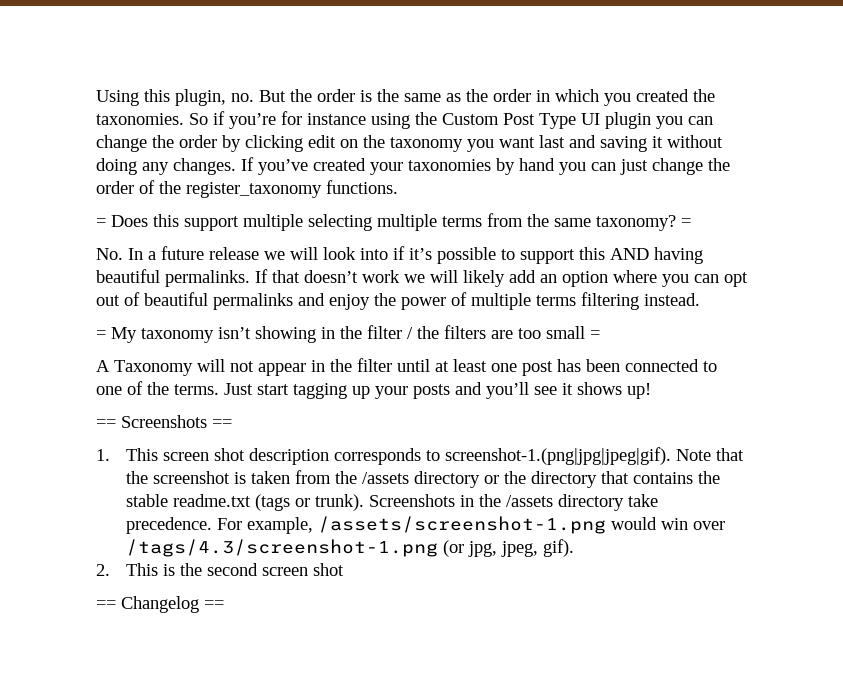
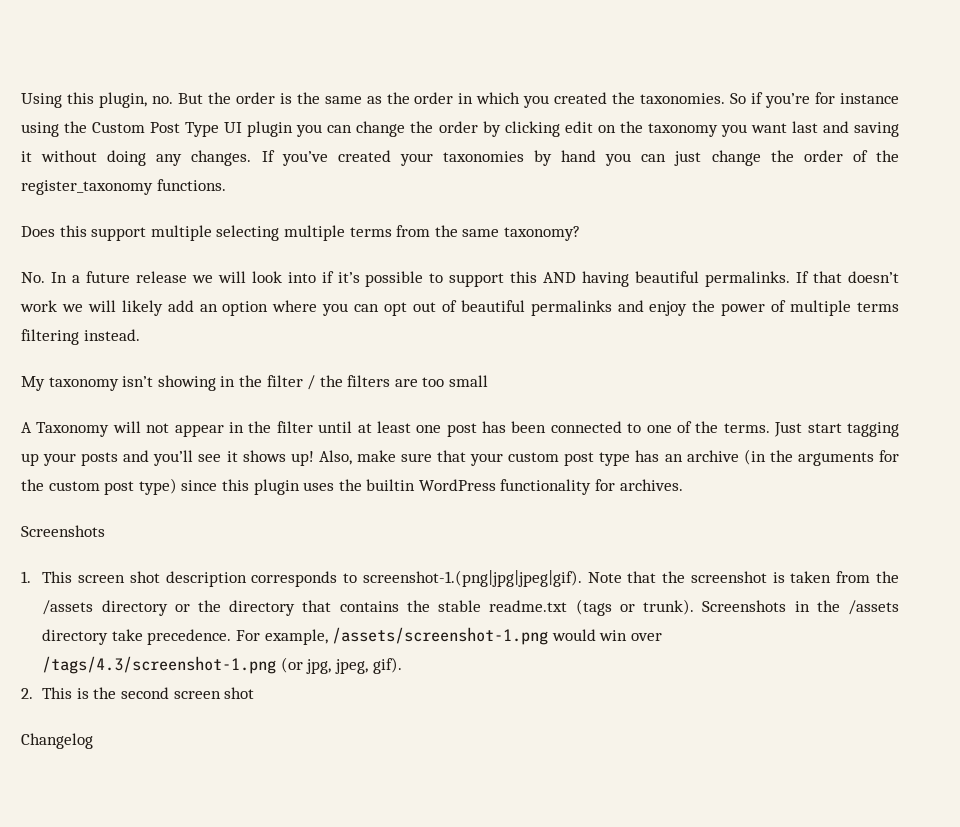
[96,218,106,227] = -> (226, 185) none
[681,218,691,227] = -> (580, 233) none
[96,330,106,339] = -> (140, 335) none
[590,330,600,339] = -> (489, 381) none
[96,415,232,428] // == Screenshots == -> [318,449,899,466] [21,478,683,495] [21,525,105,537] Also, make sure that your custom post type has an archive (in the arguments for the custom post type) since this plugin uses the builtin WordPress functionality for archives. // Screenshots
[96,596,224,613] == Changelog == -> [21,733,93,749] Changelog

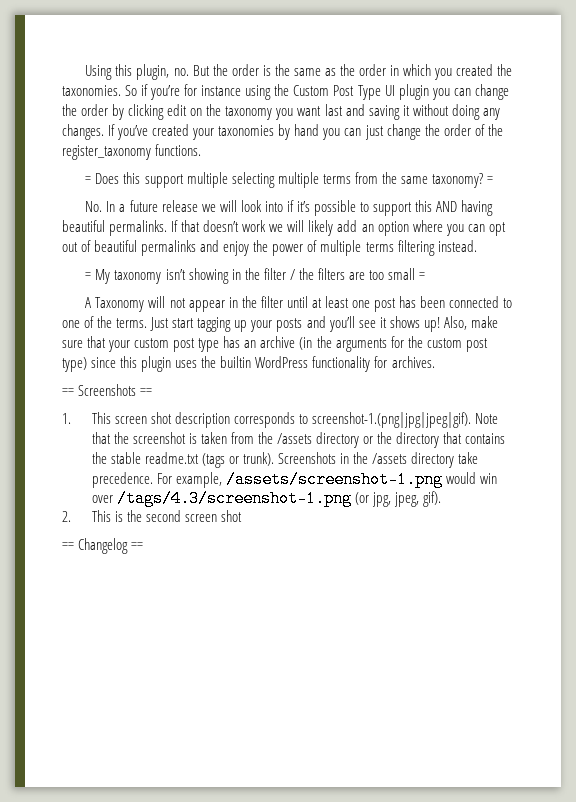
(226, 185) none -> [85,176,92,184] =
(580, 233) none -> [486,176,493,184] =
(140, 335) none -> [85,272,92,280] =
(489, 381) none -> [419,272,426,280] =
[21,525,105,537] Screenshots -> [62,384,153,396] == Screenshots ==
[21,733,93,749] Changelog -> [62,538,144,554] == Changelog ==

